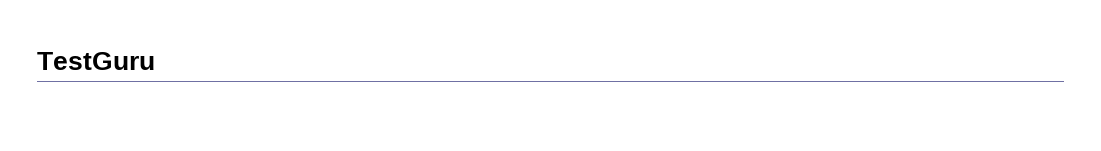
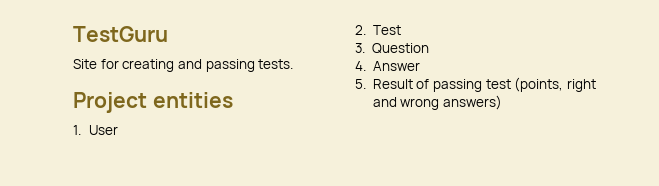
(155, 61) none -> [73,59,294,72] [73,92,233,113] [73,125,118,135] [355,25,401,35] [355,43,429,54] [355,61,420,71] [355,77,596,92] [372,95,503,110] // Site for creating and passing tests. // Project entities // 1. User // 2. Test // 3. Question // 4. Answer // 5. Result of passing test (points, right and wrong answers)

